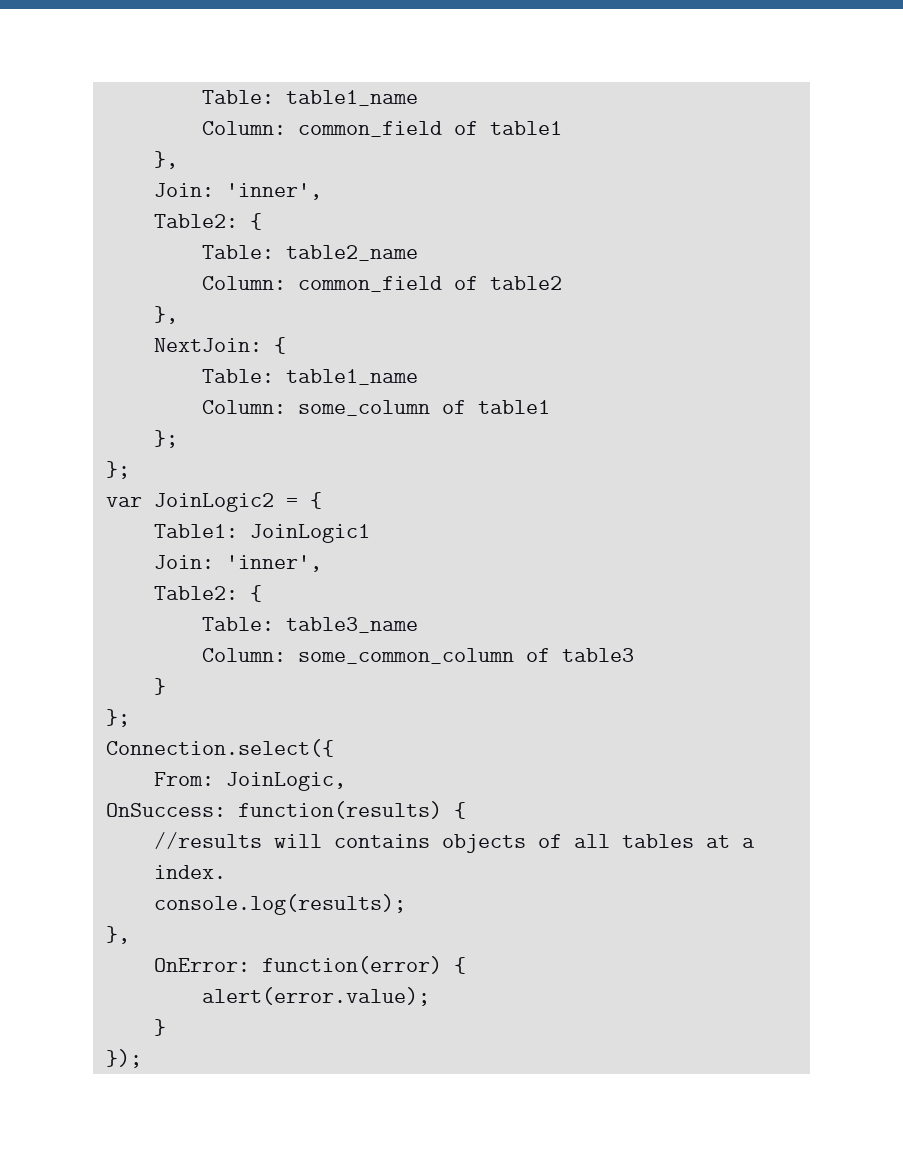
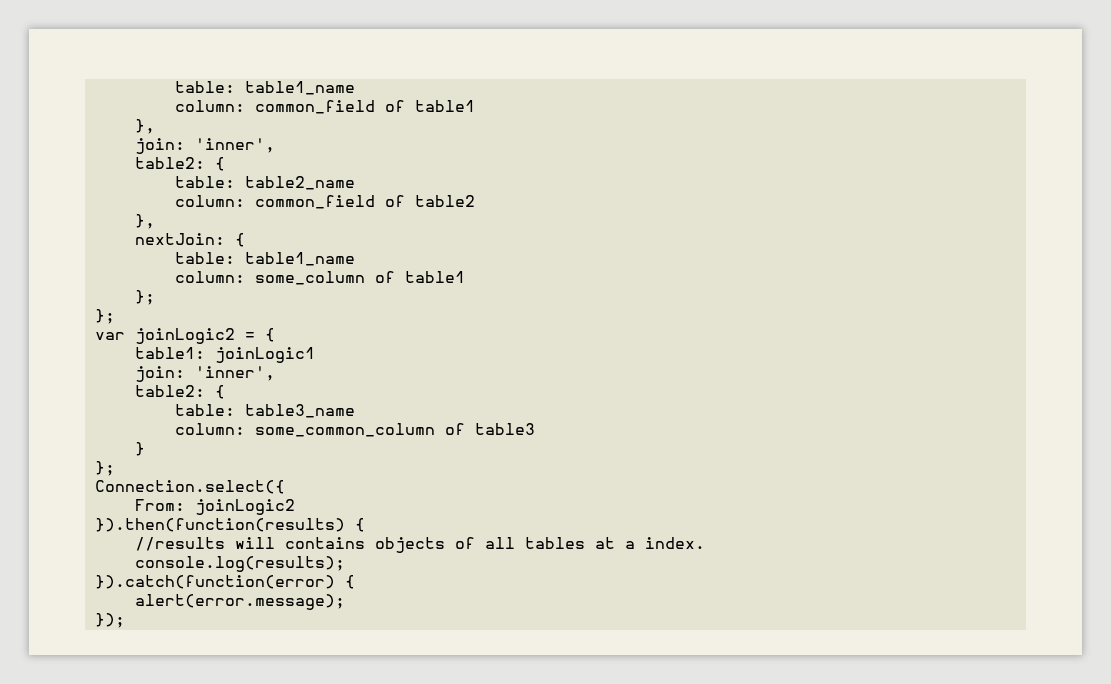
[201,90,418,106] [201,121,286,135] Table: table1_name // Column: -> [174,81,355,95] [174,100,245,112] table: table1_name // column:
[153,183,322,200] [153,213,262,230] [201,245,274,259] Join: 'inner', // Table2: { // Table: -> [134,138,275,154] [134,157,225,171] [174,176,235,188] join: 'inner', // table2: { // table:
[201,276,286,290] Column: -> [174,195,245,207] column:
[153,337,286,354] [201,369,418,385] [201,400,286,414] NextJoin: { // Table: table1_name // Column: -> [134,233,245,247] [174,252,355,266] [174,271,245,283] nextJoin: { // table: table1_name // column:
[153,493,274,512] JoinLogic2 -> [134,328,235,344] joinLogic2
[153,524,370,543] [153,555,322,572] [153,585,262,602] [201,617,274,631] Table1: JoinLogic1 // Join: 'inner', // Table2: { // Table: -> [134,347,315,363] [134,366,275,382] [134,385,225,399] [174,404,235,416] table1: joinLogic1 // join: 'inner', // table2: { // table:
[201,648,286,662] Column: -> [174,423,245,435] column:
[225,772,346,791] [105,801,442,819] JoinLogic, // OnSuccess: function(results) -> [194,499,295,515] [94,518,345,532] joinLogic2 // }).then(function(results)
[105,926,130,944] [153,956,466,974] [201,987,430,1006] [153,1019,166,1036] }, // OnError: function(error) { // alert(error.value); // } -> [94,575,355,589] [134,594,345,610] }).catch(function(error) { // alert(error.message);

